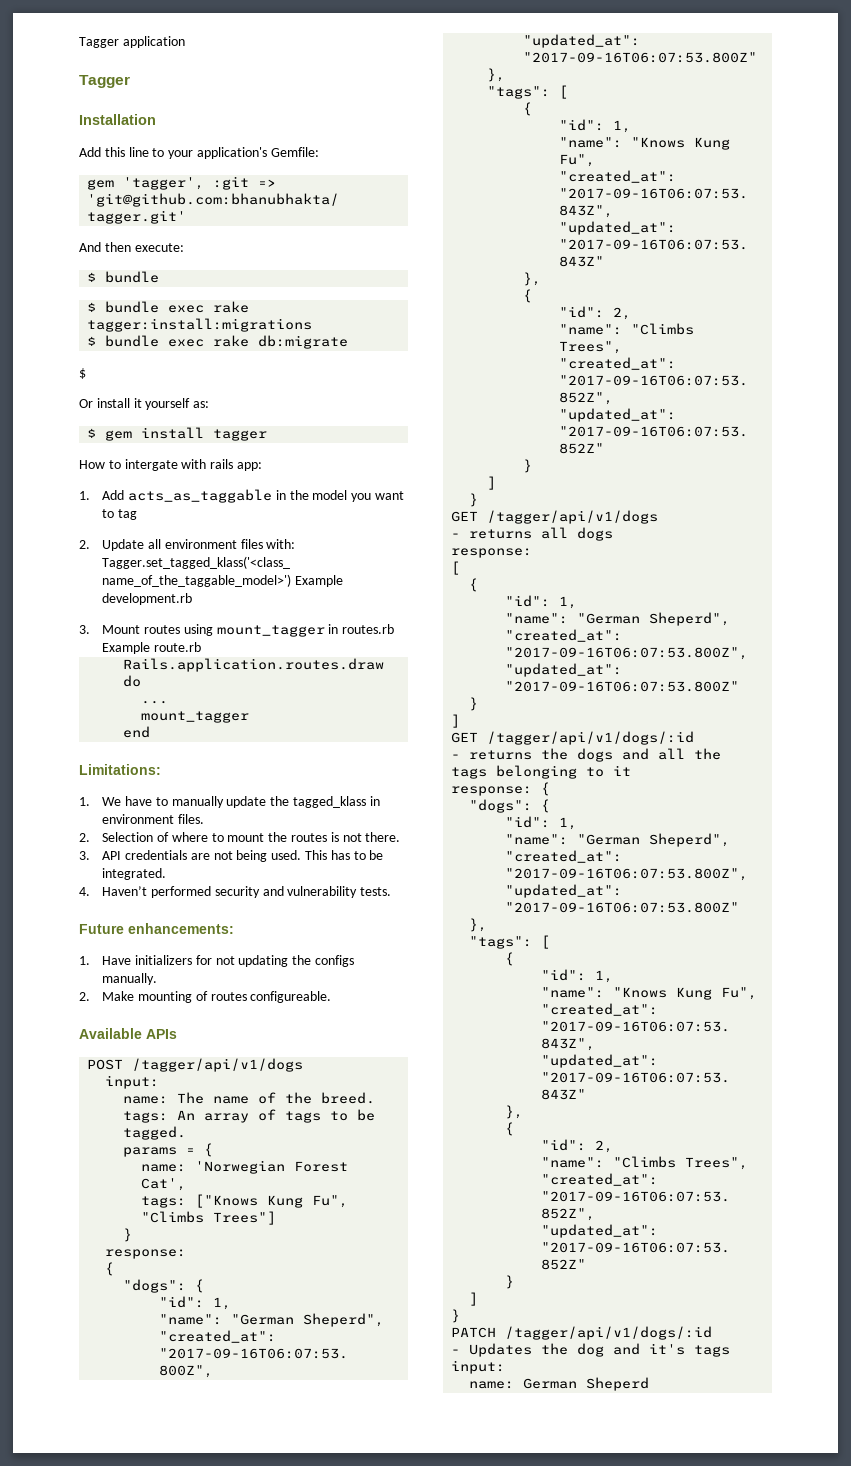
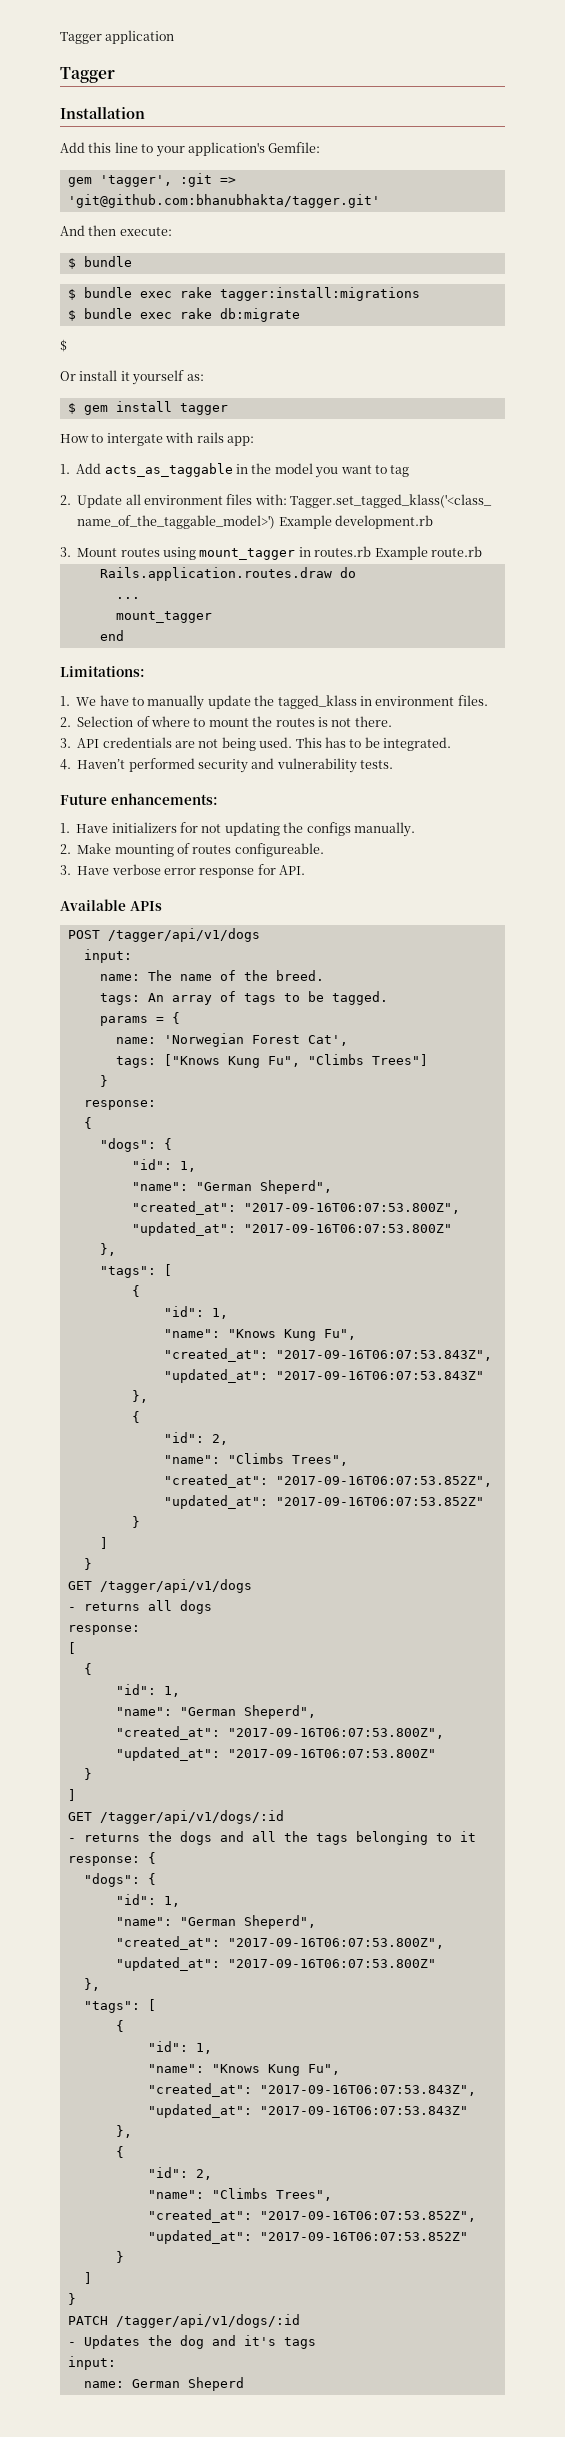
(332, 997) none -> [60,864,306,878] // 3. Have verbose error response for API.

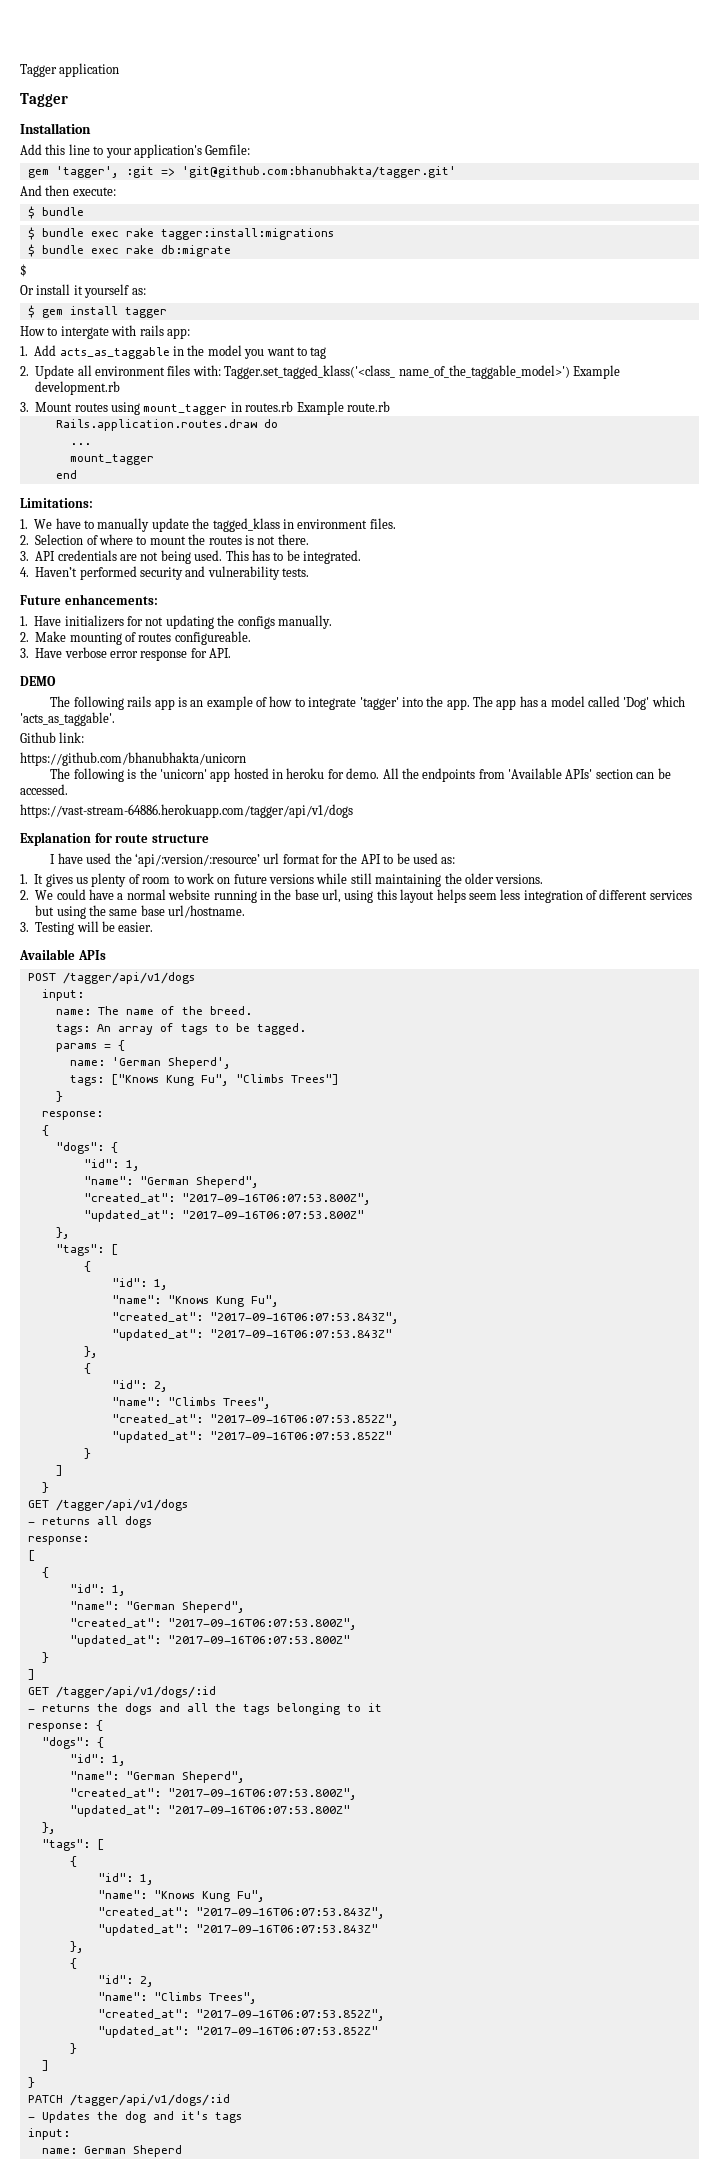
(306, 870) none -> [20,676,56,686] [50,696,685,710] [20,712,115,726] [20,732,85,743] [20,752,246,766] [50,768,671,782] [20,784,68,795] [20,804,353,818] [20,832,209,846] [50,853,456,867] [20,873,544,887] [20,889,692,903] [35,905,246,919] [20,921,154,935] // DEMO // The following rails app is an example of how to integrate 'tagger' into the app. The app has a model called 'Dog' which 'acts_as_taggable'. // Github link: // https://github.com/bhanubhakta/unicorn // The following is the 'unicorn' app hosted in heroku for demo. All the endpoints from 'Available APIs' section can be accessed. // https://vast-stream-64886.herokuapp.com/tagger/api/v1/dogs // Explanation for route structure // I have used the ‘api/:version/:resource’ url format for the API to be used as: // 1. It gives us plenty of room to work on future versions while still maintaining the older versions. // 2. We could have a normal website running in the base url, using this layout helps seem less integration of different services but using the same base url/hostname. // 3. Testing will be easier.
[163,1033,348,1047] 'Norwegian Forest Cat', -> [111,1057,231,1069] 'German Sheperd',

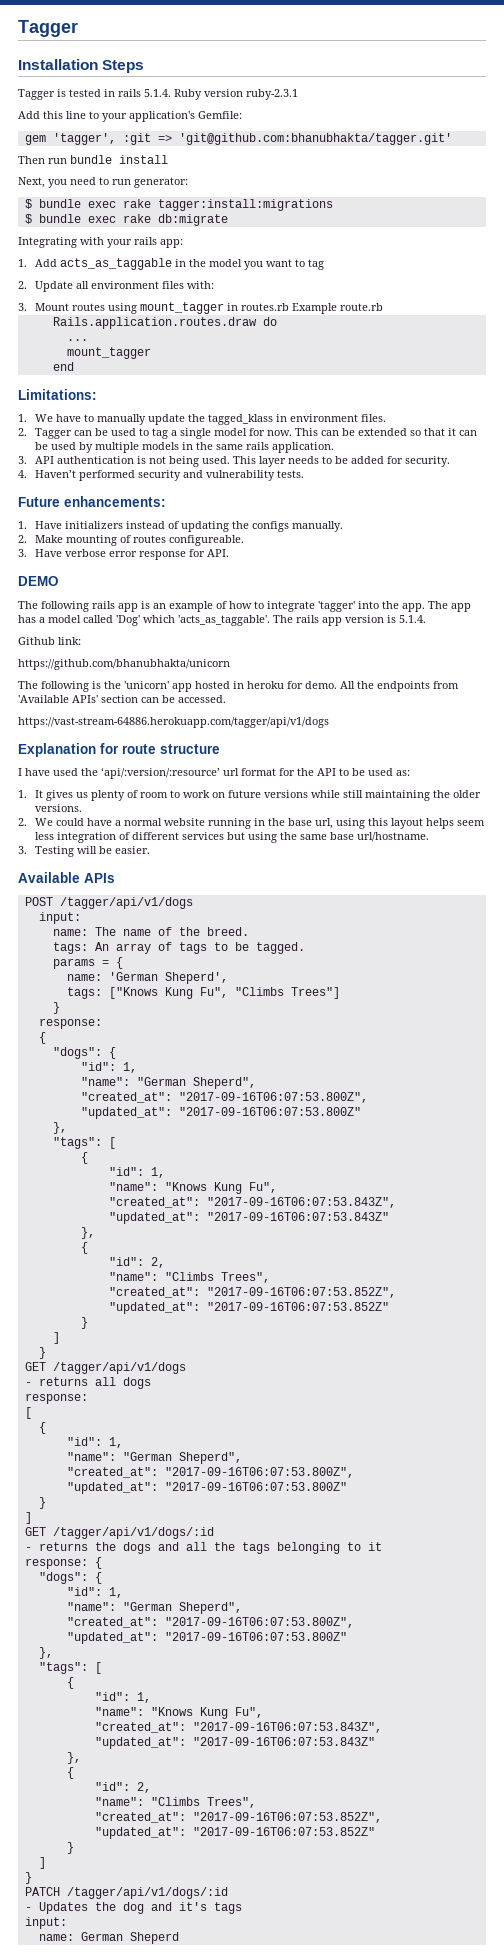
[20,63,120,77] [20,93,68,107] Tagger application // Tagger -> [18,20,78,37] Tagger
(91, 128) none -> [102,60,145,73] [18,89,298,100] Steps // Tagger is tested in rails 5.1.4. Ruby version ruby-2.3.1
[20,185,116,196] [27,206,84,219] And then execute: // $ bundle -> [18,155,168,164] [18,177,188,188] Then run bundle install // Next, you need to run generator:
[20,264,27,277] [20,284,146,298] [27,305,167,318] [20,325,137,339] $ // Or install it yourself as: // $ gem install tagger // How to intergate with -> [18,237,132,248] Integrating with your
[224,365,620,379] [35,381,121,395] Tagger.set_tagged_klass('<class_ name_of_the_taggable_model>') Example development.rb -> (214, 285) none
[35,534,309,545] Selection of where to mount the routes is not there. -> [34,428,477,439] [34,442,334,453] Tagger can be used to tag a single model for now. This can be extended so that it can be used by multiple models in the same rails application.
[57,550,137,561] credentials are -> [56,456,146,464] authentication is
[251,550,361,564] has to be integrated. -> [258,456,450,467] layer needs to be added for security.
[127,616,164,626] for not -> [125,521,179,529] instead of
(115, 719) none -> [273,615,426,626] The rails app version is 5.1.4.

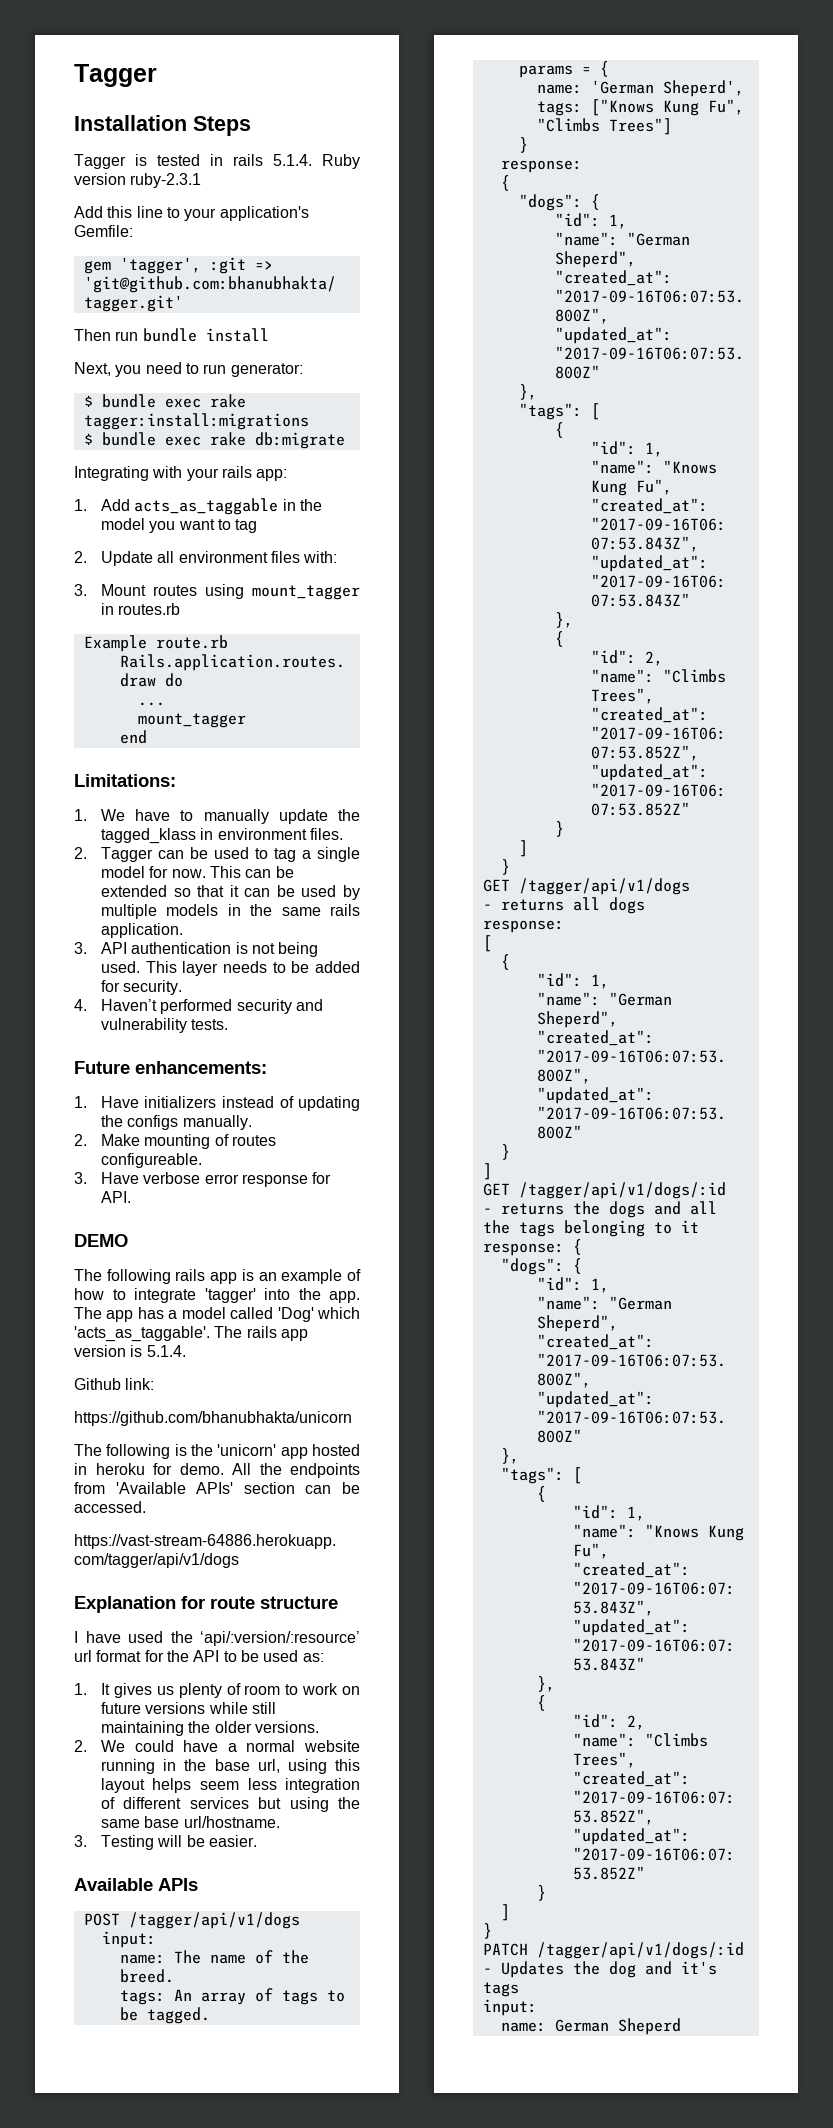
(289, 307) none -> (181, 609) //

